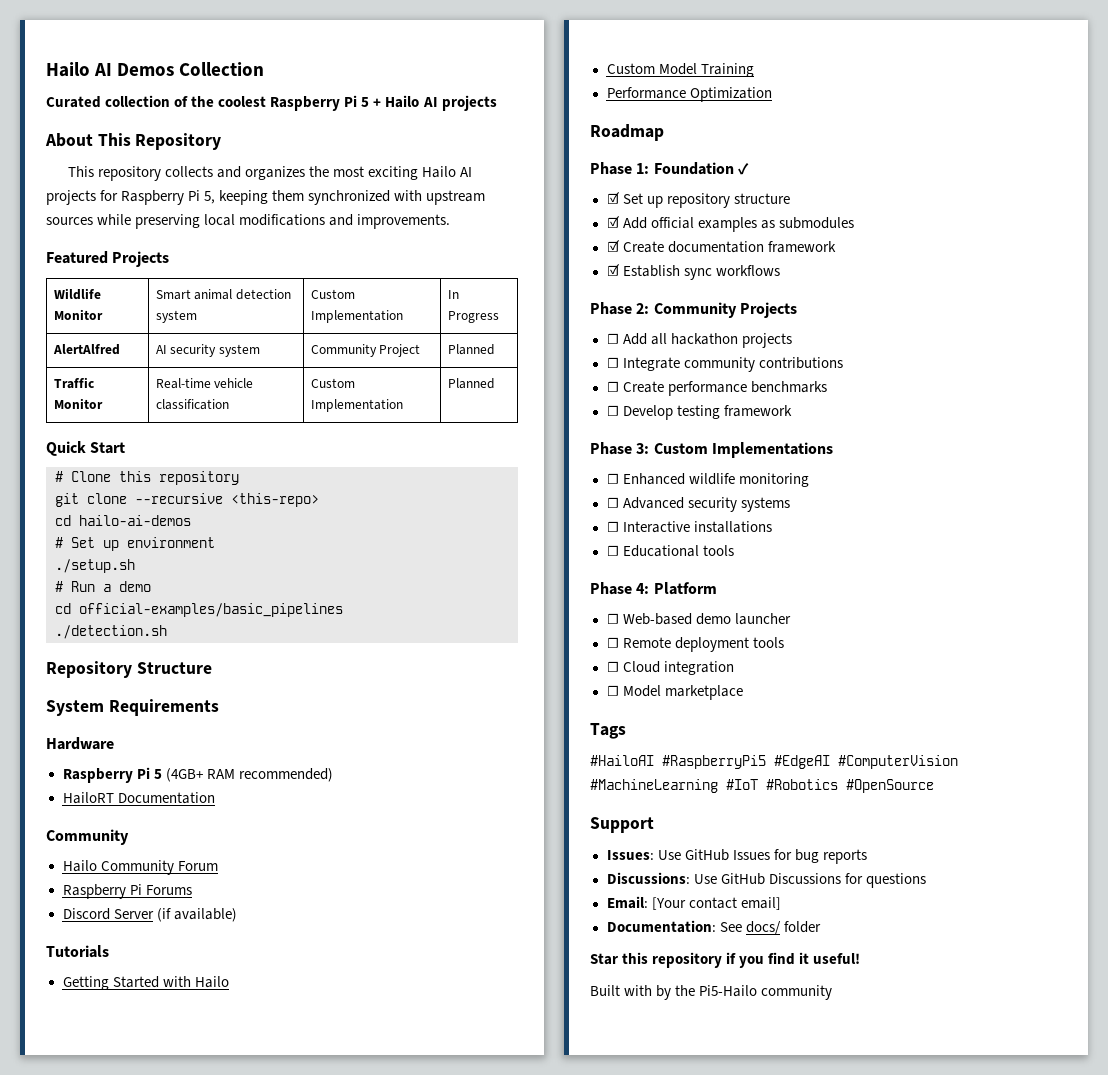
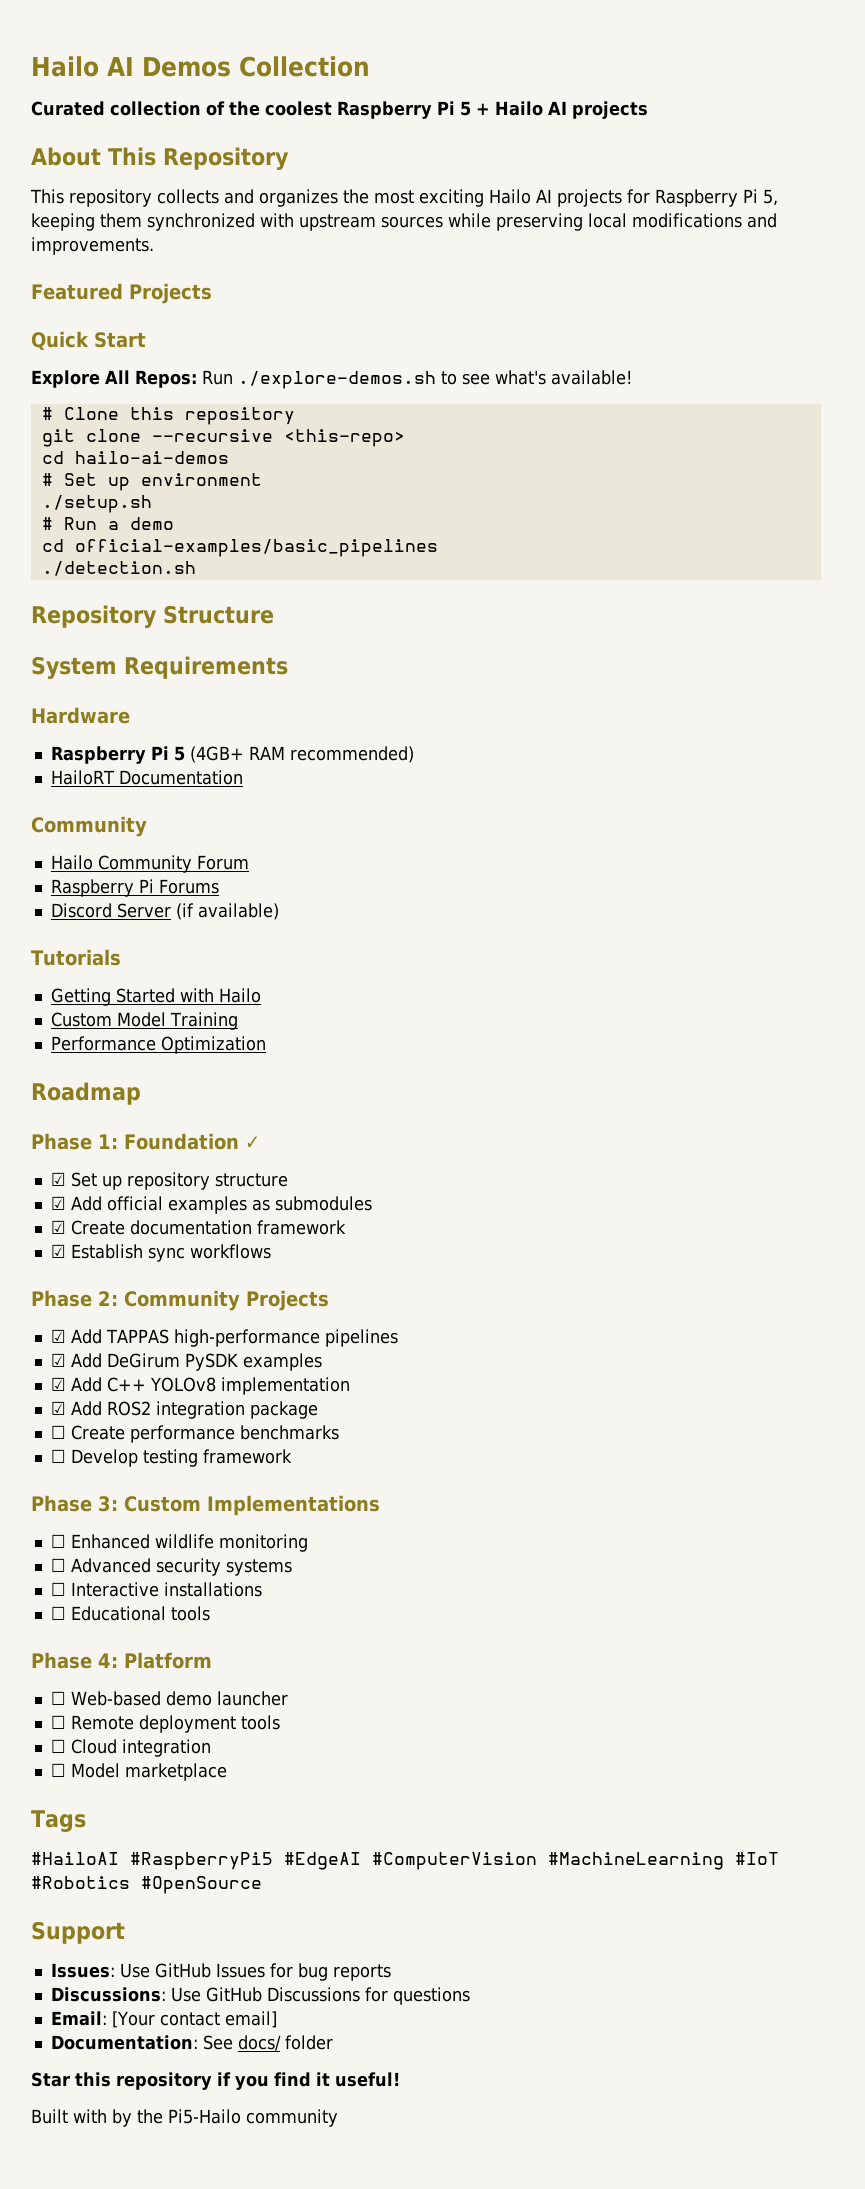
[53,288,101,300] [53,309,103,320] [155,289,291,300] [155,310,197,323] [310,289,355,299] [310,310,403,323] [447,290,459,299] [447,311,499,323] [52,344,120,355] [155,344,260,357] [310,344,421,357] [447,344,495,355] [53,377,94,389] [53,398,103,409] [155,378,254,389] [155,399,229,410] [310,378,355,388] [310,399,403,412] [447,378,495,389] [46,441,126,456] // Wildlife Monitor | Smart animal detection system | Custom Implementation | In Progress // AlertAlfred | AI security system | Community Project | Planned // Traffic Monitor | Real-time vehicle classification | Custom Implementation | Planned // Quick Start -> [31,331,146,350] [31,370,632,389] // Quick Start // Explore All Repos: Run ./explore-demos.sh to see what's available!
[606,333,792,348] [606,357,843,372] ☐ Add all hackathon projects // ☐ Integrate community contributions -> [50,1329,398,1347] [50,1353,322,1371] [50,1377,350,1395] [50,1401,318,1419] ☑ Add TAPPAS high-performance pipelines // ☑ Add DeGirum PySDK examples // ☑ Add C++ YOLOv8 implementation // ☑ Add ROS2 integration package

